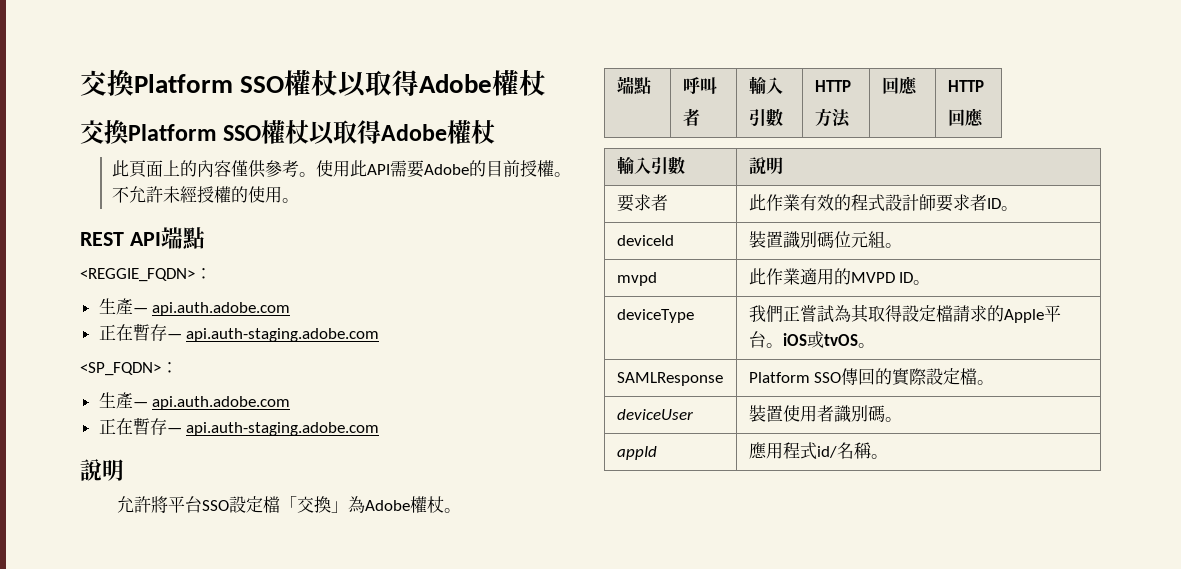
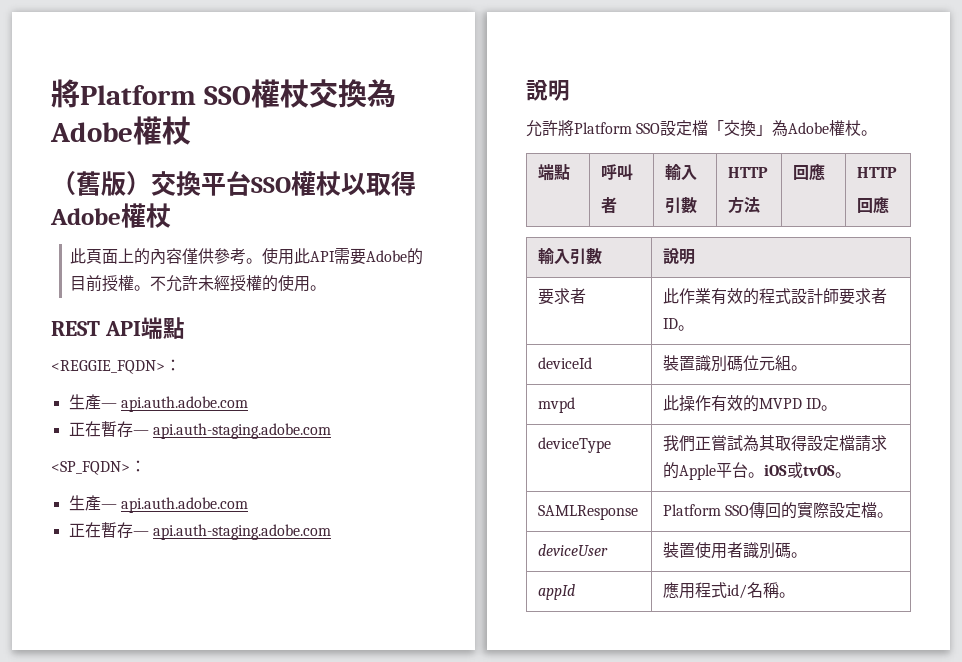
[80,69,547,97] [80,120,217,144] 交換Platform SSO權杖以取得Adobe權杖 // 交換Platform -> [51,79,396,108] [50,116,191,145] [51,171,251,196] 將Platform SSO權杖交換為Adobe權杖 // （舊版）交換平台
[167,496,202,513] 平台 -> [574,122,632,134] Platform
[765,268,834,285] 作業適用 -> [679,395,744,412] 操作有效

